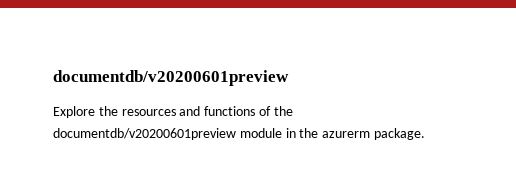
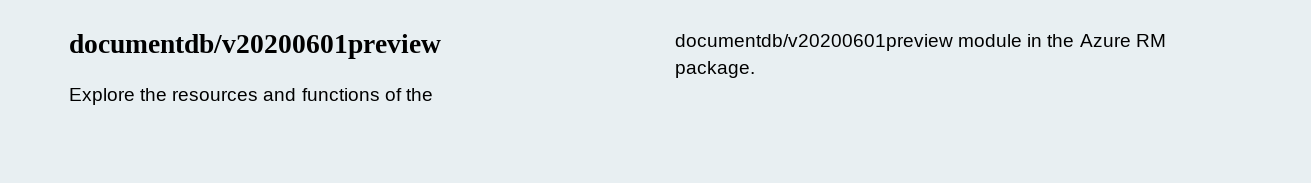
[322,131,371,138] azurerm -> [1079,34,1166,47] Azure RM

